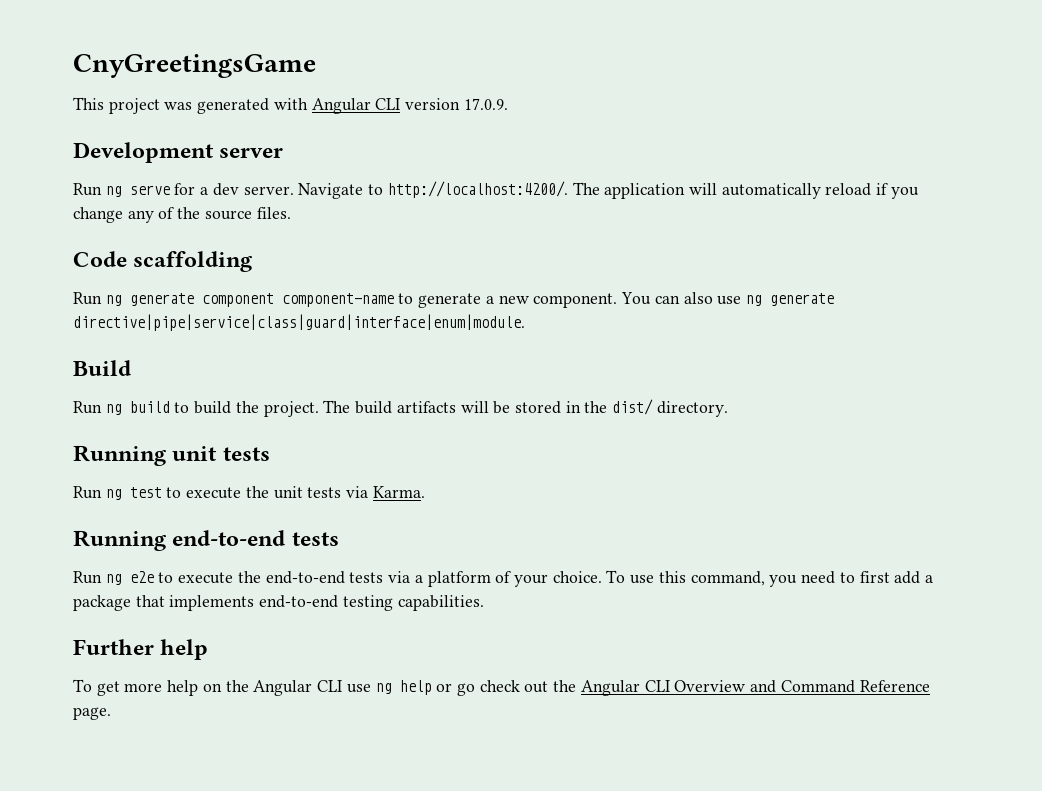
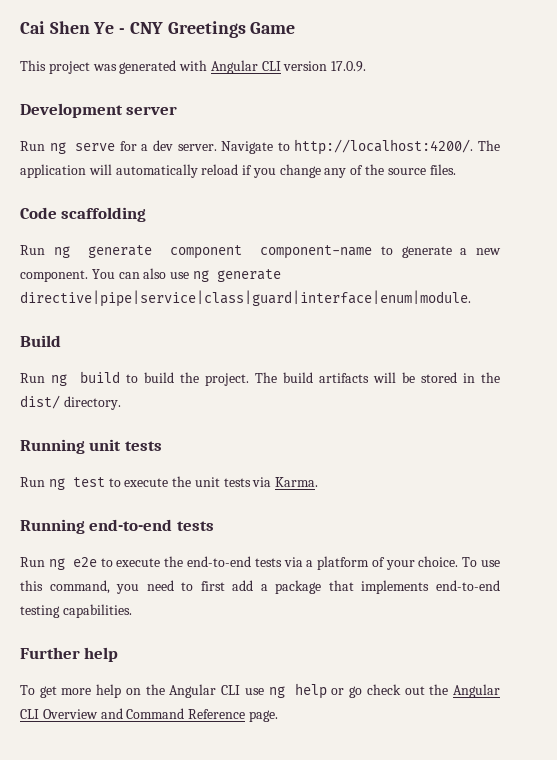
[73,54,316,78] CnyGreetingsGame -> [20,21,296,38] Cai Shen Ye - CNY Greetings Game

